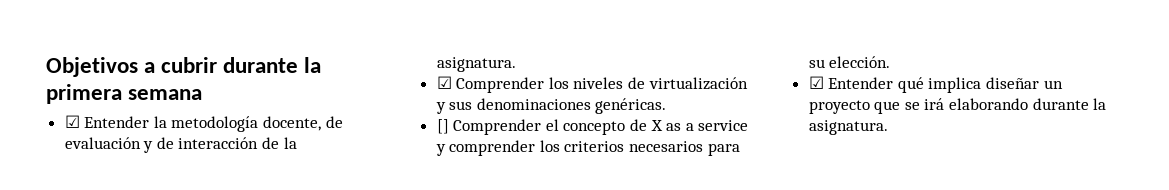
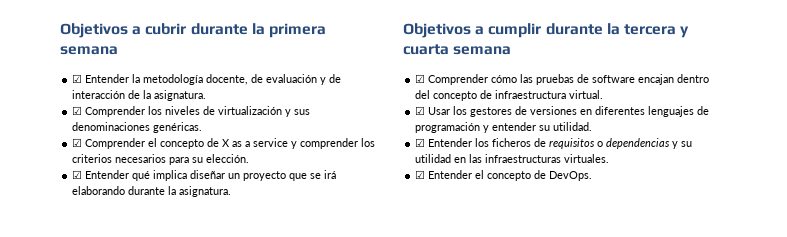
[436,119,449,134] [] -> [72,138,83,147] ☑
(888, 127) none -> [403,23,690,38] [403,44,512,55] [415,74,710,85] [415,90,604,101] [415,106,710,117] [415,122,593,133] [415,138,693,149] [415,154,610,163] [415,170,593,181] // Objetivos a cumplir durante la tercera y cuarta semana // ☑ Comprender cómo las pruebas de software encajan dentro del concepto de infraestructura virtual. // ☑ Usar los gestores de versiones en diferentes lenguajes de programación y entender su utilidad. // ☑ Entender los ficheros de requisitos o dependencias y su utilidad en las infraestructuras virtuales. // ☑ Entender el concepto de DevOps.

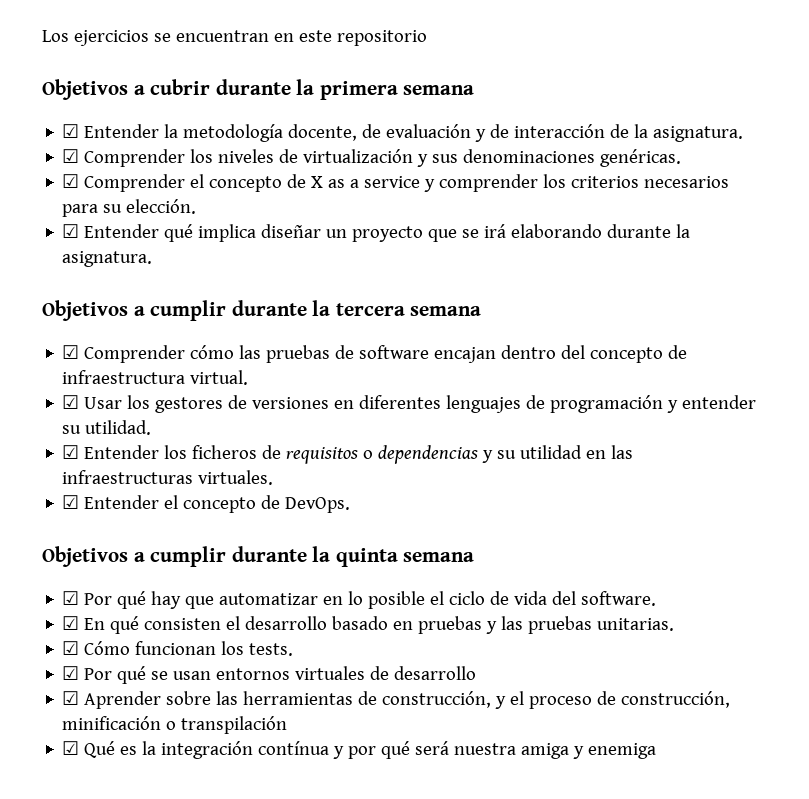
(60, 30) none -> [42,30,427,46] Los ejercicios se encuentran en este repositorio //
[680,26,690,38] [403,44,449,55] y cuarta -> (405, 309) none
(593, 176) none -> [42,546,475,567] [62,591,657,609] [62,616,675,634] [62,641,294,656] [62,666,477,684] [62,691,731,709] [62,716,288,734] [62,741,657,759] // Objetivos a cumplir durante la quinta semana // ☑ Por qué hay que automatizar en lo posible el ciclo de vida del software. // ☑ En qué consisten el desarrollo basado en pruebas y las pruebas unitarias. // ☑ Cómo funcionan los tests. // ☑ Por qué se usan entornos virtuales de desarrollo // ☑ Aprender sobre las herramientas de construcción, y el proceso de construcción, minificación o transpilación // ☑ Qué es la integración contínua y por qué será nuestra amiga y enemiga

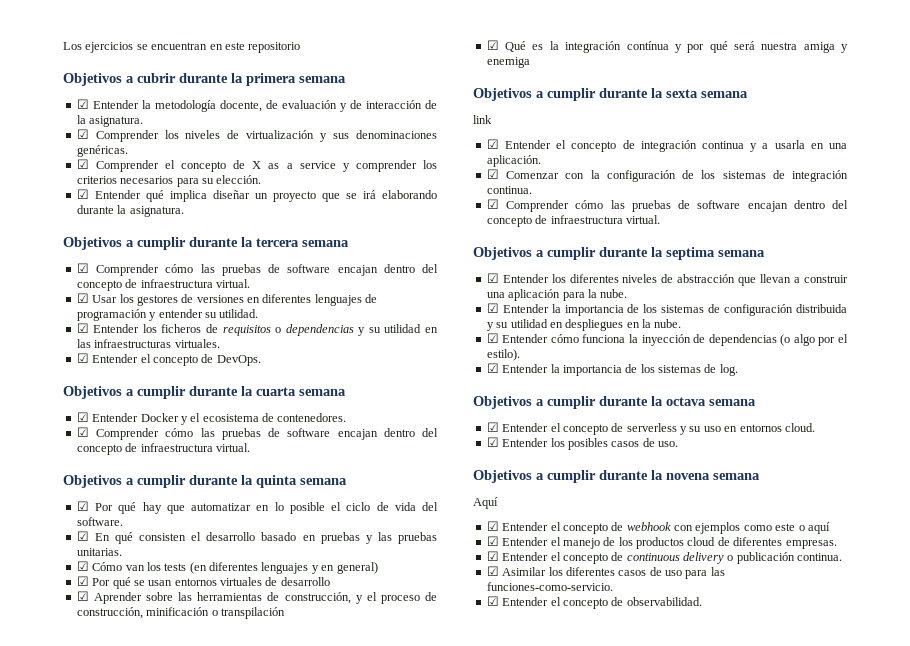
(351, 505) none -> [63,386,346,399] [76,412,347,425] [76,427,438,440] [76,443,250,455] // Objetivos a cumplir durante la cuarta semana // ☑ Entender Docker y el ecosistema de contenedores. // ☑ Comprender cómo las pruebas de software encajan dentro del concepto de infraestructura virtual.
[135,641,294,656] funcionan los tests. -> [125,562,378,574] van los tests (en diferentes lenguajes y en general)
(657, 751) none -> [473,88,748,101] [473,115,492,124] [486,139,847,152] [486,155,541,167] [486,169,848,182] [486,186,532,194] [486,199,848,212] [486,215,660,227] [473,247,765,260] [486,273,848,286] [486,289,628,301] [486,303,847,316] [486,319,682,331] [486,333,848,346] [486,349,520,361] [486,363,738,376] [473,396,756,409] [486,422,815,435] [486,437,678,450] [473,470,760,483] [473,497,498,509] [486,521,830,534] [486,536,837,549] [486,551,843,564] [486,566,725,579] [486,582,613,591] [486,596,702,609] // Objetivos a cumplir durante la sexta semana // link // ☑ Entender el concepto de integración continua y a usarla en una aplicación. // ☑ Comenzar con la configuración de los sistemas de integración continua. // ☑ Comprender cómo las pruebas de software encajan dentro del concepto de infraestructura virtual. // Objetivos a cumplir durante la septima semana // ☑ Entender los diferentes niveles de abstracción que llevan a construir una aplicación para la nube. // ☑ Entender la importancia de los sistemas de configuración distribuida y su utilidad en despliegues en la nube. // ☑ Entender cómo funciona la inyección de dependencias (o algo por el estilo). // ☑ Entender la importancia de los sistemas de log. // Objetivos a cumplir durante la octava semana // ☑ Entender el concepto de serverless y su uso en entornos cloud. // ☑ Entender los posibles casos de uso. // Objetivos a cumplir durante la novena semana // Aquí // ☑ Entender el concepto de webhook con ejemplos como este o aquí // ☑ Entender el manejo de los productos cloud de diferentes empresas. // ☑ Entender el concepto de continuous delivery o publicación continua. // ☑ Asimilar los diferentes casos de uso para las funciones-como-servicio. // ☑ Entender el concepto de observabilidad.

